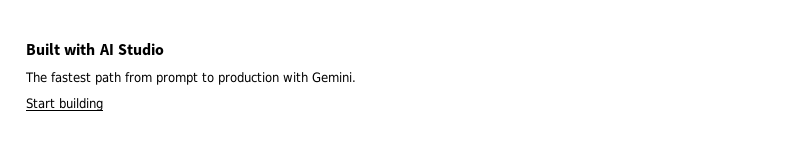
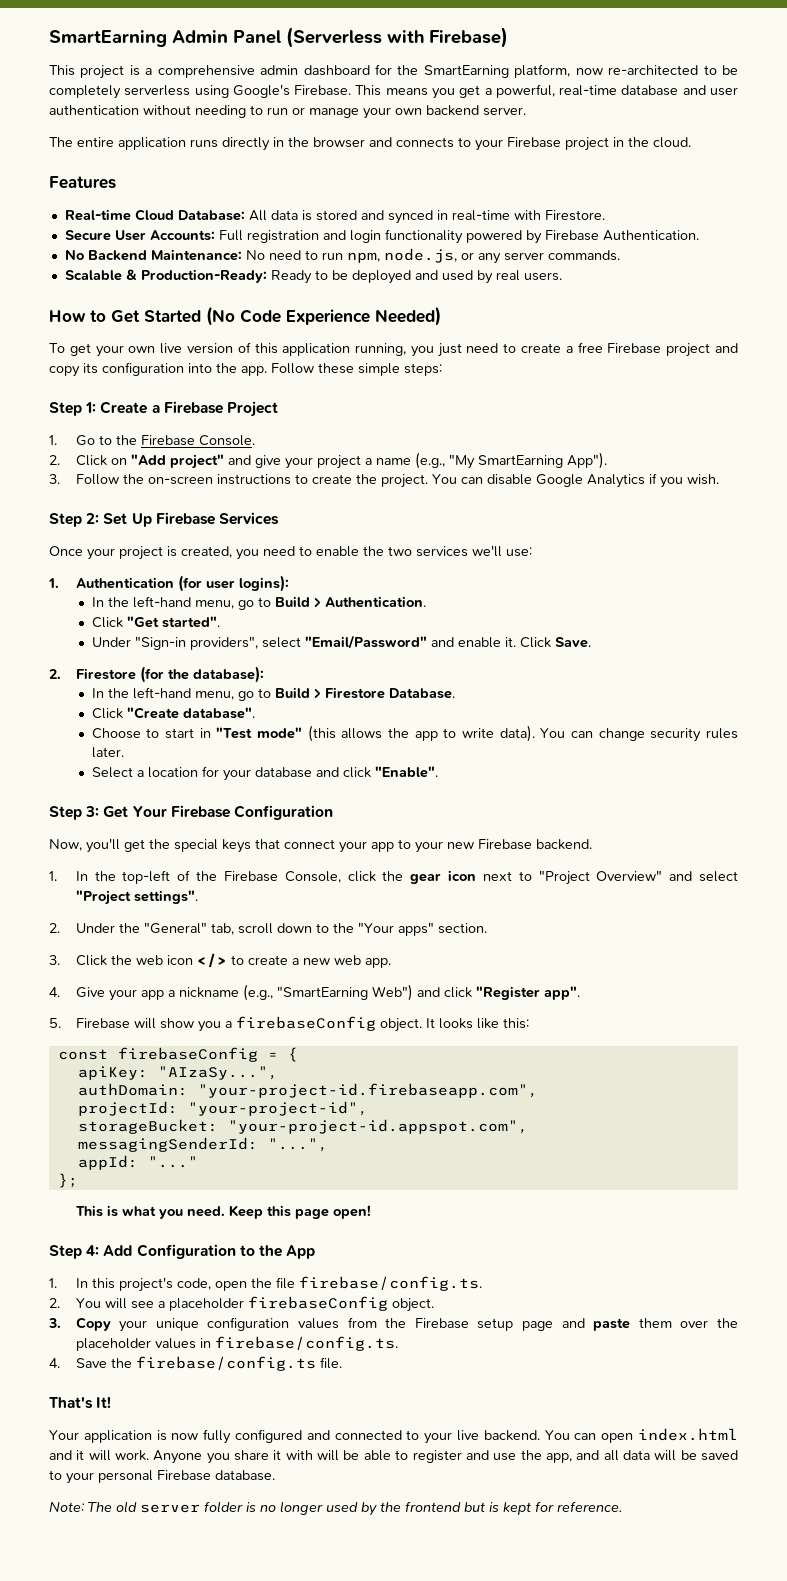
[26,43,164,56] [25,72,356,85] [26,98,103,111] Built with AI Studio // The fastest path from prompt to production with Gemini. // Start building -> [49,27,508,48] [49,64,739,79] [49,84,739,99] [49,105,526,119] [49,137,691,151] [49,176,116,189] [64,209,605,224] [64,229,699,244] [64,248,620,264] [64,269,562,284] [49,306,441,326] [49,342,738,357] [49,362,442,377] [49,401,278,417] [49,435,255,446] [49,452,607,469] [49,473,719,488] [49,512,279,527] [49,545,532,560] [48,575,289,592] [91,596,426,610] [91,616,220,628] [91,635,591,650] [49,666,264,683] [91,687,455,701] [91,707,255,719] [91,725,738,742] [91,747,124,758] [91,766,438,781] [49,805,333,820] [49,838,592,853] [49,870,738,885] [75,890,198,905] [49,922,487,936] [49,953,391,968] [49,984,580,1001] [49,1016,529,1032] [57,1047,298,1062] [77,1066,278,1080] [77,1083,538,1098] [77,1101,368,1116] [77,1119,528,1134] [77,1137,328,1152] [77,1155,198,1170] [57,1173,78,1188] [75,1205,371,1219] [49,1244,316,1259] [49,1276,482,1292] [49,1296,434,1312] [48,1317,739,1332] [75,1336,398,1351] [49,1356,342,1371] [49,1396,112,1409] [49,1428,738,1444] [49,1450,738,1464] [49,1470,275,1484] [49,1501,622,1516] SmartEarning Admin Panel (Serverless with Firebase) // This project is a comprehensive admin dashboard for the SmartEarning platform, now re-architected to be completely serverless using Google's Firebase. This means you get a powerful, real-time database and user authentication without needing to run or manage your own backend server. // The entire application runs directly in the browser and connects to your Firebase project in the cloud. // Features // Real-time Cloud Database: All data is stored and synced in real-time with Firestore. // Secure User Accounts: Full registration and login functionality powered by Firebase Authentication. // No Backend Maintenance: No need to run npm, node.js, or any server commands. // Scalable & Production-Ready: Ready to be deployed and used by real users. // How to Get Started (No Code Experience Needed) // To get your own live version of this application running, you just need to create a free Firebase project and copy its configuration into the app. Follow these simple steps: // Step 1: Create a Firebase Project // 1. Go to the Firebase Console. // 2. Click on "Add project" and give your project a name (e.g., "My SmartEarning App"). // 3. Follow the on-screen instructions to create the project. You can disable Google Analytics if you wish. // Step 2: Set Up Firebase Services // Once your project is created, you need to enable the two services we'll use: // 1. Authentication (for user logins): // In the left-hand menu, go to Build > Authentication. // Click "Get started". // Under "Sign-in providers", select "Email/Password" and enable it. Click Save. // 2. Firestore (for the database): // In the left-hand menu, go to Build > Firestore Database. // Click "Create database". // Choose to start in "Test mode" (this allows the app to write data). You can change security rules later. // Select a location for your database and click "Enable". // Step 3: Get Your Firebase Configuration // Now, you'll get the special keys that connect your app to your new Firebase backend. // 1. In the top-left of the Firebase Console, click the gear icon next to "Project Overview" and select "Project settings". // 2. Under the "General" tab, scroll down to the "Your apps" section. // 3. Click the web icon </> to create a new web app. // 4. Give your app a nickname (e.g., "SmartEarning Web") and click "Register app". // 5. Firebase will show you a firebaseConfig object. It looks like this: // const firebaseConfig = { // apiKey: "AIzaSy...", // authDomain: "your-project-id.firebaseapp.com", // projectId: "your-project-id", // storageBucket: "your-project-id.appspot.com", // messagingSenderId: "...", // appId: "..." // }; // This is what you need. Keep this page open! // Step 4: Add Configuration to the App // 1. In this project's code, open the file firebase/config.ts. // 2. You will see a placeholder firebaseConfig object. // 3. Copy your unique configuration values from the Firebase setup page and paste them over the placeholder values in firebase/config.ts. // 4. Save the firebase/config.ts file. // That's It! // Your application is now fully configured and connected to your live backend. You can open index.html and it will work. Anyone you share it with will be able to register and use the app, and all data will be saved to your personal Firebase database. // Note: The old server folder is no longer used by the frontend but is kept for reference.

